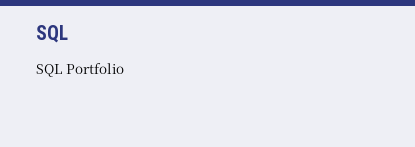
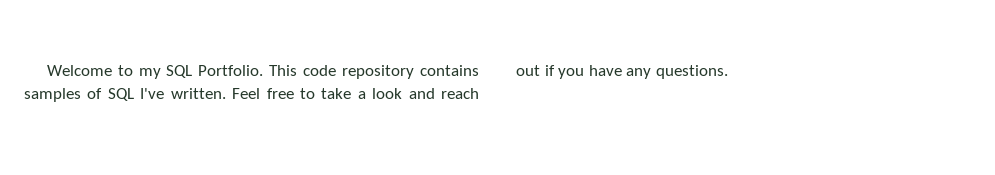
[36,25,68,43] [36,63,124,77] SQL // SQL Portfolio -> [46,65,479,79] [24,88,480,102] [516,65,728,79] Welcome to my SQL Portfolio. This code repository contains samples of SQL I've written. Feel free to take a look and reach out if you have any questions.

